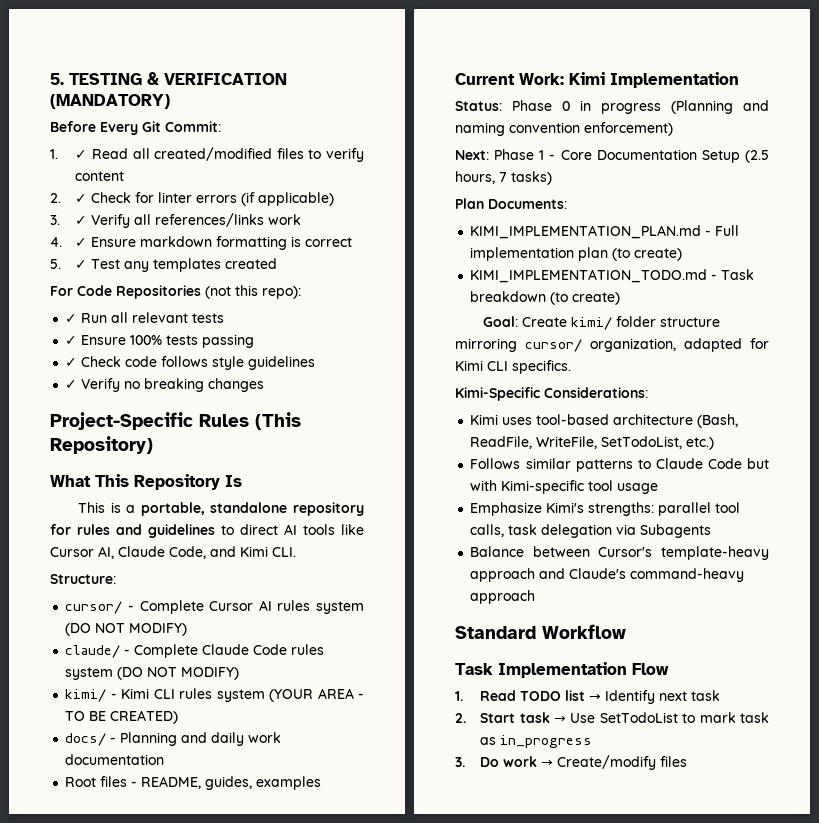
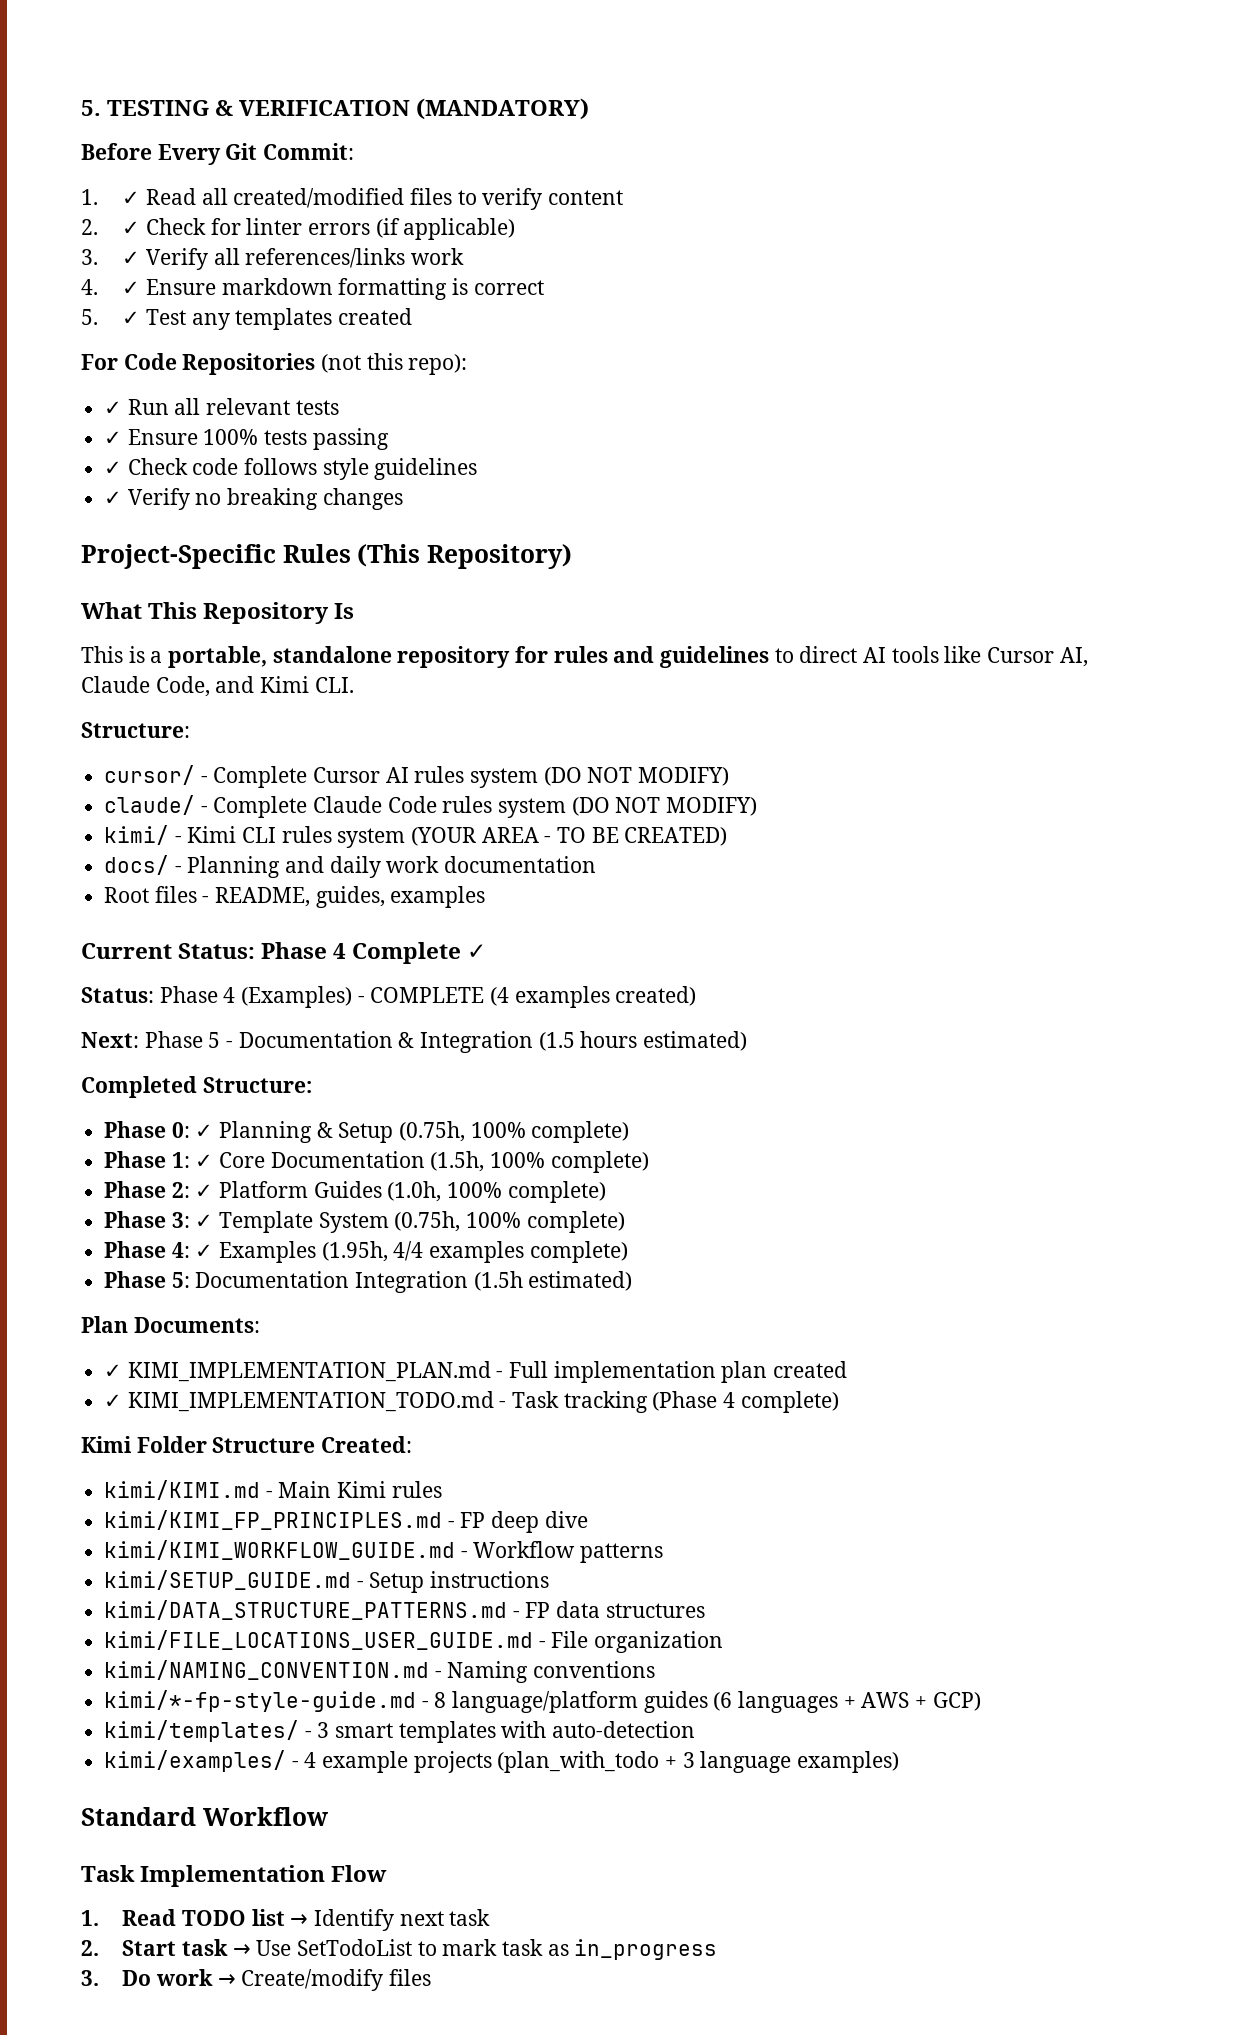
[519,72,739,88] [455,100,769,114] [455,122,673,136] [455,149,769,163] [455,171,552,185] Work: Kimi Implementation // Status: Phase 0 in progress (Planning and naming convention enforcement) // Next: Phase 1 - Core Documentation Setup (2.5 hours, 7 tasks) -> [178,942,487,964] [81,986,697,1008] [81,1031,748,1053] [81,1076,312,1098] [104,1121,630,1143] [104,1151,649,1173] [104,1181,606,1203] [104,1211,625,1233] [104,1241,628,1263] [104,1271,633,1293] Status: Phase 4 Complete ✓ // Status: Phase 4 (Examples) - COMPLETE (4 examples created) // Next: Phase 5 - Documentation & Integration (1.5 hours estimated) // Completed Structure: // Phase 0: ✓ Planning & Setup (0.75h, 100% complete) // Phase 1: ✓ Core Documentation (1.5h, 100% complete) // Phase 2: ✓ Platform Guides (1.0h, 100% complete) // Phase 3: ✓ Template System (0.75h, 100% complete) // Phase 4: ✓ Examples (1.95h, 4/4 examples complete) // Phase 5: Documentation Integration (1.5h estimated)
(567, 204) none -> [104,1364,123,1378] ✓
[612,248,683,261] (to create) // -> [773,1361,848,1378] [104,1394,123,1408] created // ✓
[470,291,621,305] [483,316,721,330] [455,338,769,352] [455,360,571,374] [455,387,648,401] [470,414,739,428] [470,436,715,450] [470,458,769,472] [470,480,659,494] [470,502,741,516] [470,524,712,538] [470,546,769,560] [470,568,745,582] [470,590,536,604] breakdown (to create) // Goal: Create kimi/ folder structure mirroring cursor/ organization, adapted for Kimi CLI specifics. // Kimi-Specific Considerations: // Kimi uses tool-based architecture (Bash, ReadFile, WriteFile, SetTodoList, etc.) // Follows similar patterns to Claude Code but with Kimi-specific tool usage // Emphasize Kimi's strengths: parallel tool calls, task delegation via Subagents // Balance between Cursor's template-heavy approach and Claude's command-heavy approach -> [563,1391,839,1413] [81,1436,413,1453] [104,1480,442,1500] [104,1510,588,1533] [104,1540,664,1563] [104,1570,550,1593] [104,1600,705,1620] [104,1630,724,1653] [104,1660,656,1683] [104,1690,981,1713] [104,1720,696,1743] [104,1750,900,1773] tracking (Phase 4 complete) // Kimi Folder Structure Created: // kimi/KIMI.md - Main Kimi rules // kimi/KIMI_FP_PRINCIPLES.md - FP deep dive // kimi/KIMI_WORKFLOW_GUIDE.md - Workflow patterns // kimi/SETUP_GUIDE.md - Setup instructions // kimi/DATA_STRUCTURE_PATTERNS.md - FP data structures // kimi/FILE_LOCATIONS_USER_GUIDE.md - File organization // kimi/NAMING_CONVENTION.md - Naming conventions // kimi/*-fp-style-guide.md - 8 language/platform guides (6 languages + AWS + GCP) // kimi/templates/ - 3 smart templates with auto-detection // kimi/examples/ - 4 example projects (plan_with_todo + 3 language examples)

